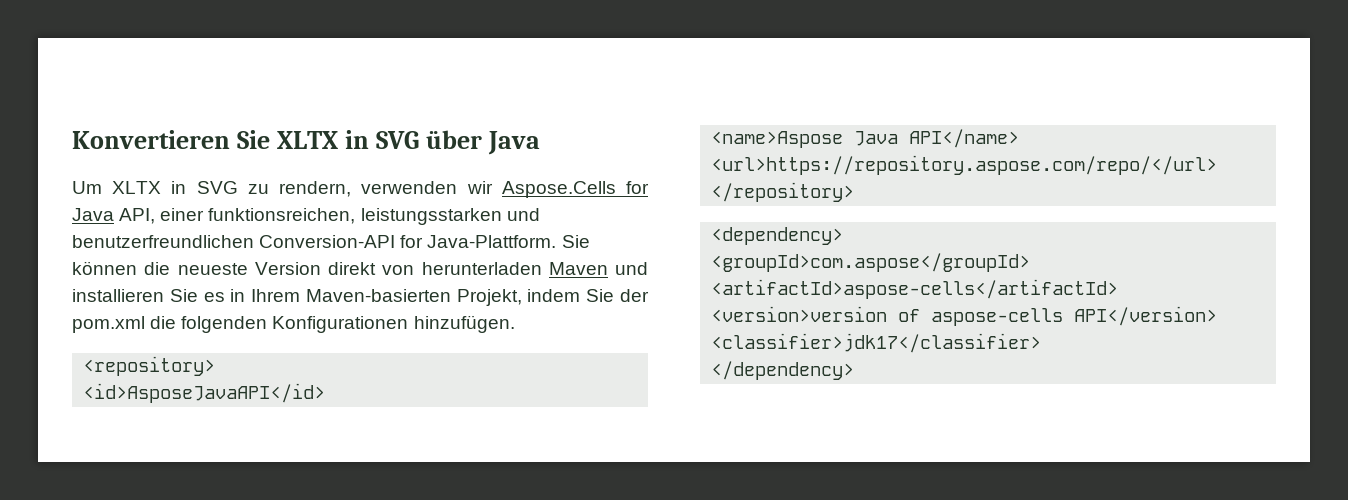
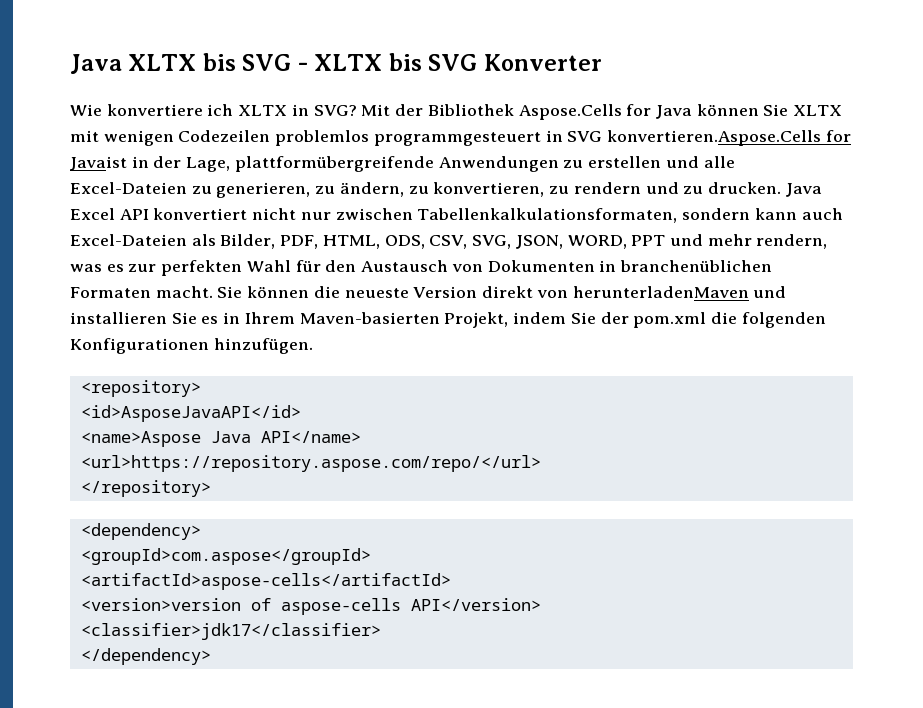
[72,130,541,155] [72,181,649,198] [72,208,540,225] [72,235,557,248] Konvertieren Sie XLTX in SVG über Java // Um XLTX in SVG zu rendern, verwenden wir Aspose.Cells for Java API, einer funktionsreichen, leistungsstarken und benutzerfreundlichen Conversion-API for Java-Plattform. -> [70,53,602,74] [70,104,843,120] [70,130,851,146] [70,156,735,172] [70,182,822,198] [70,208,843,223] [70,234,828,249] [70,260,772,276] [70,286,213,298] Java XLTX bis SVG - XLTX bis SVG Konverter // Wie konvertiere ich XLTX in SVG? Mit der Bibliothek Aspose.Cells for Java können Sie XLTX mit wenigen Codezeilen problemlos programmgesteuert in SVG konvertieren.Aspose.Cells for Javaist in der Lage, plattformübergreifende Anwendungen zu erstellen und alle Excel-Dateien zu generieren, zu ändern, zu konvertieren, zu rendern und zu drucken. Java Excel API konvertiert nicht nur zwischen Tabellenkalkulationsformaten, sondern kann auch Excel-Dateien als Bilder, PDF, HTML, ODS, CSV, SVG, JSON, WORD, PPT und mehr rendern, was es zur perfekten Wahl für den Austausch von Dokumenten in branchenüblichen Formaten macht.
[421,262,608,275] herunterladen Maven -> [572,286,749,298] herunterladenMaven

